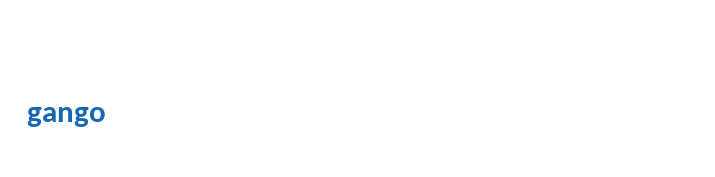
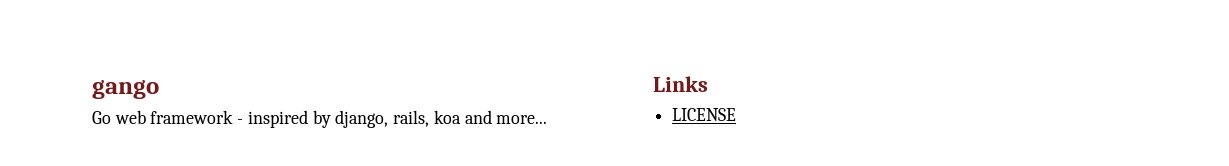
(106, 117) none -> [92,110,548,128] [653,76,708,92] [672,108,737,121] // Go web framework - inspired by django, rails, koa and more... // Links // LICENSE

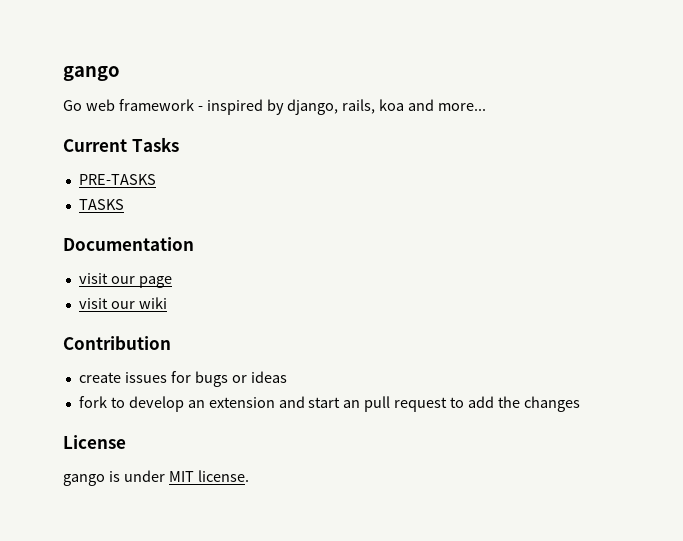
[653,76,708,92] [672,108,737,121] Links // LICENSE -> [63,137,179,152] [78,174,156,185] [78,199,124,210] [63,237,194,251] [78,273,172,288] [78,297,167,309] [63,336,171,350] [78,371,287,387] [78,396,580,412] [63,435,126,449] [63,470,249,486] Current Tasks // PRE-TASKS // TASKS // Documentation // visit our page // visit our wiki // Contribution // create issues for bugs or ideas // fork to develop an extension and start an pull request to add the changes // License // gango is under MIT license.

